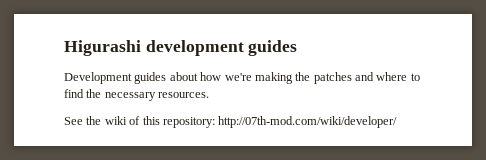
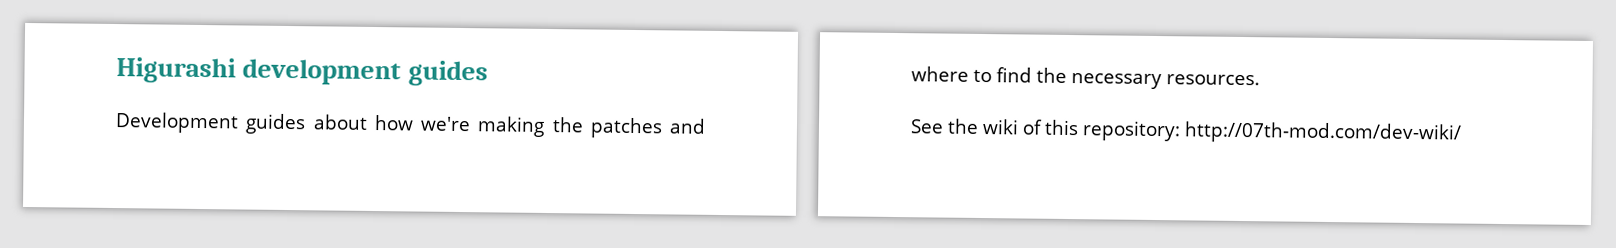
[218,116,398,128] http://07th-mod.com/wiki/developer/ -> [1184,121,1462,145] http://07th-mod.com/dev-wiki/

